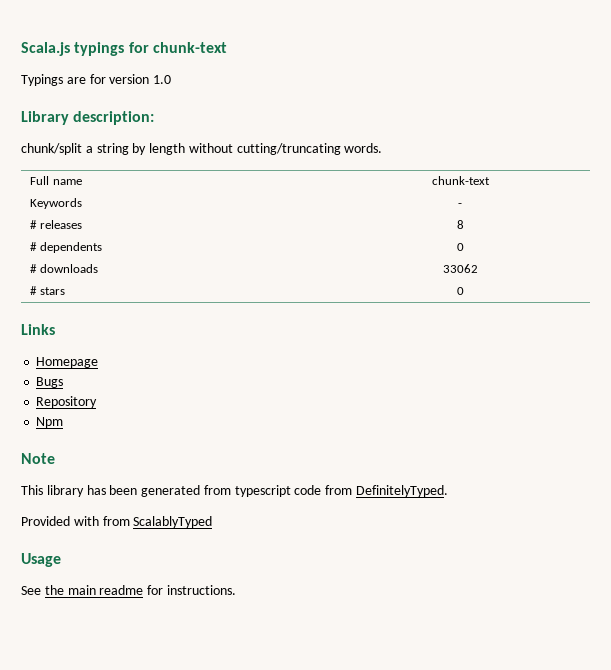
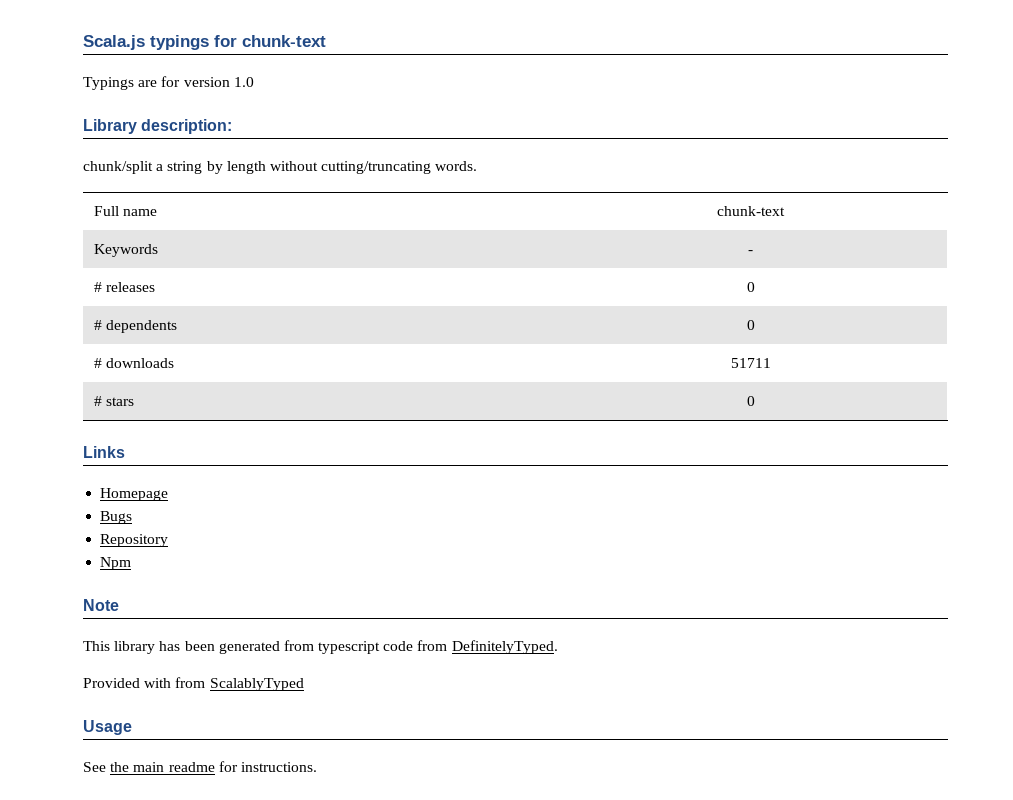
[456,220,464,229] 8 -> [746,282,755,292] 0
[442,264,478,273] 33062 -> [730,358,771,368] 51711

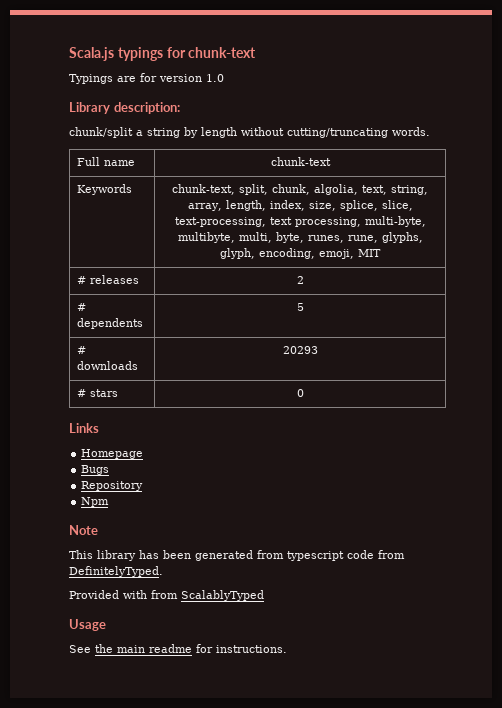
[748,250,754,254] - -> [172,184,428,195] [187,200,413,211] [174,216,426,227] [177,232,423,243] [220,248,381,259] chunk-text, split, chunk, algolia, text, string, array, length, index, size, splice, slice, text-processing, text processing, multi-byte, multibyte, multi, byte, runes, rune, glyphs, glyph, encoding, emoji, MIT
[746,282,755,292] 0 -> [296,276,304,284] 2
[746,320,755,330] 0 -> [296,303,304,311] 5
[730,358,771,368] 51711 -> [282,346,318,354] 20293

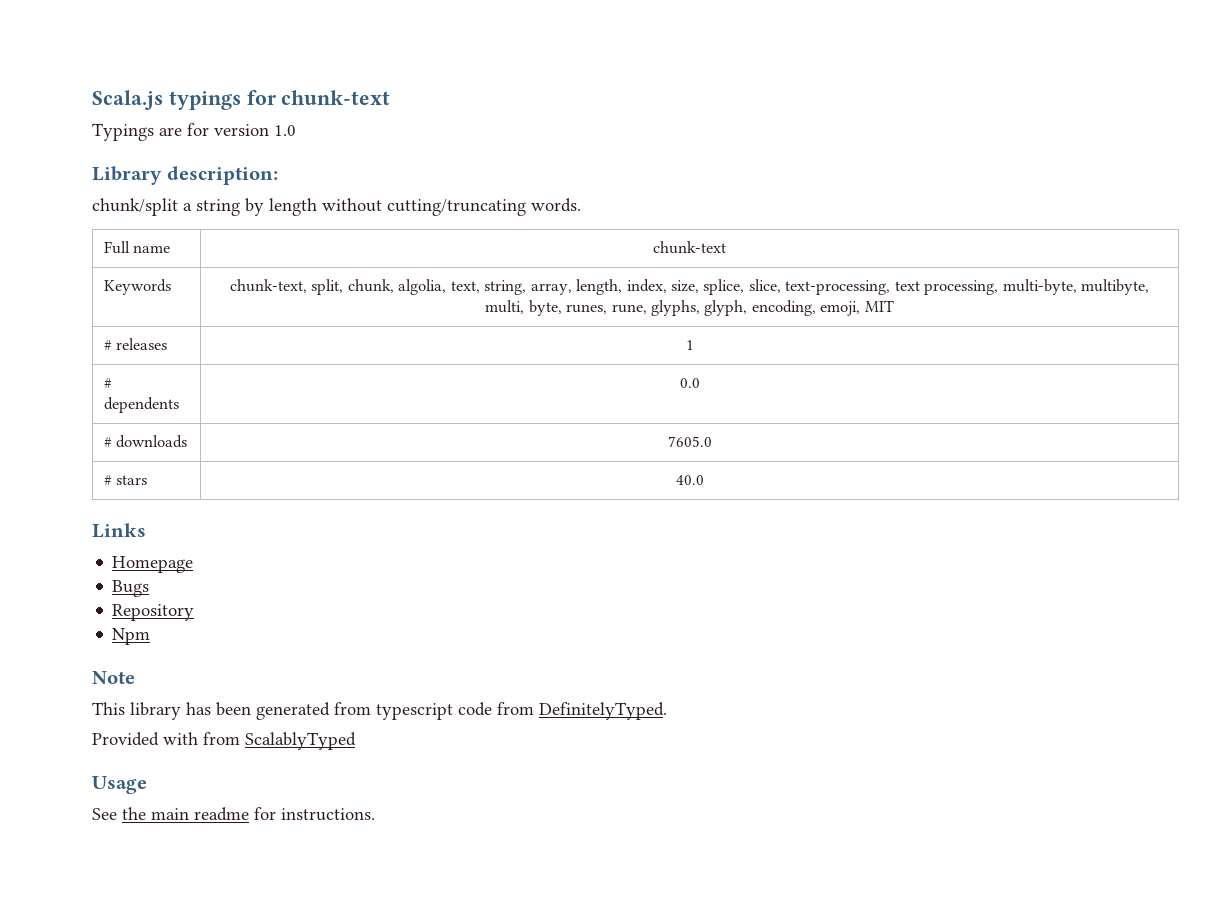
[296,276,304,284] 2 -> [685,340,694,350] 1
[296,303,304,311] 5 -> [679,378,700,388] 0.0
[282,346,318,354] 20293 -> [667,436,712,447] 7605.0
[296,389,304,397] 0 -> [675,475,704,485] 40.0

